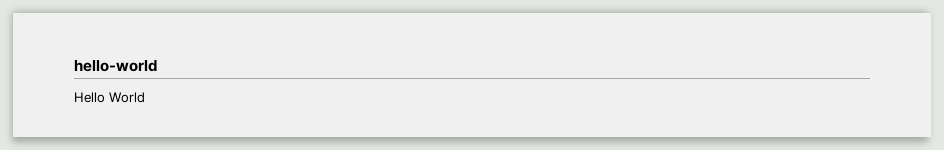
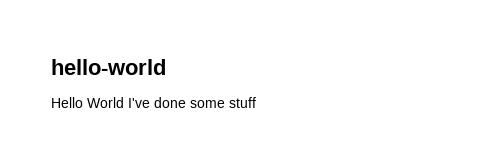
(145, 97) none -> [128,97,256,108] I've done some stuff

